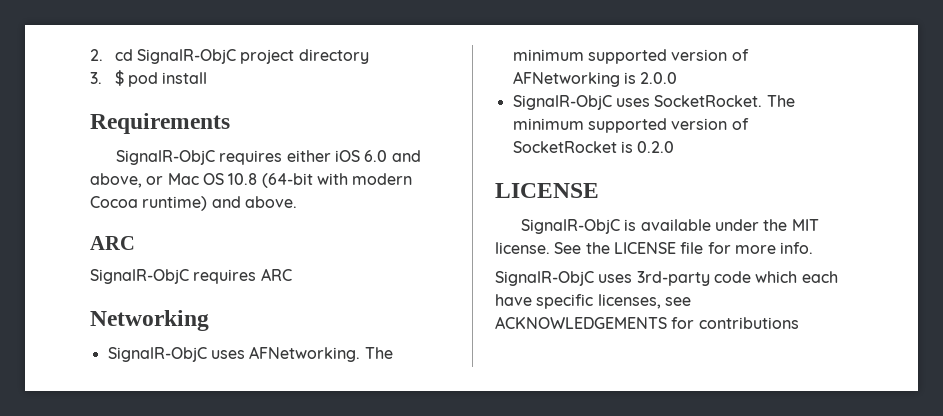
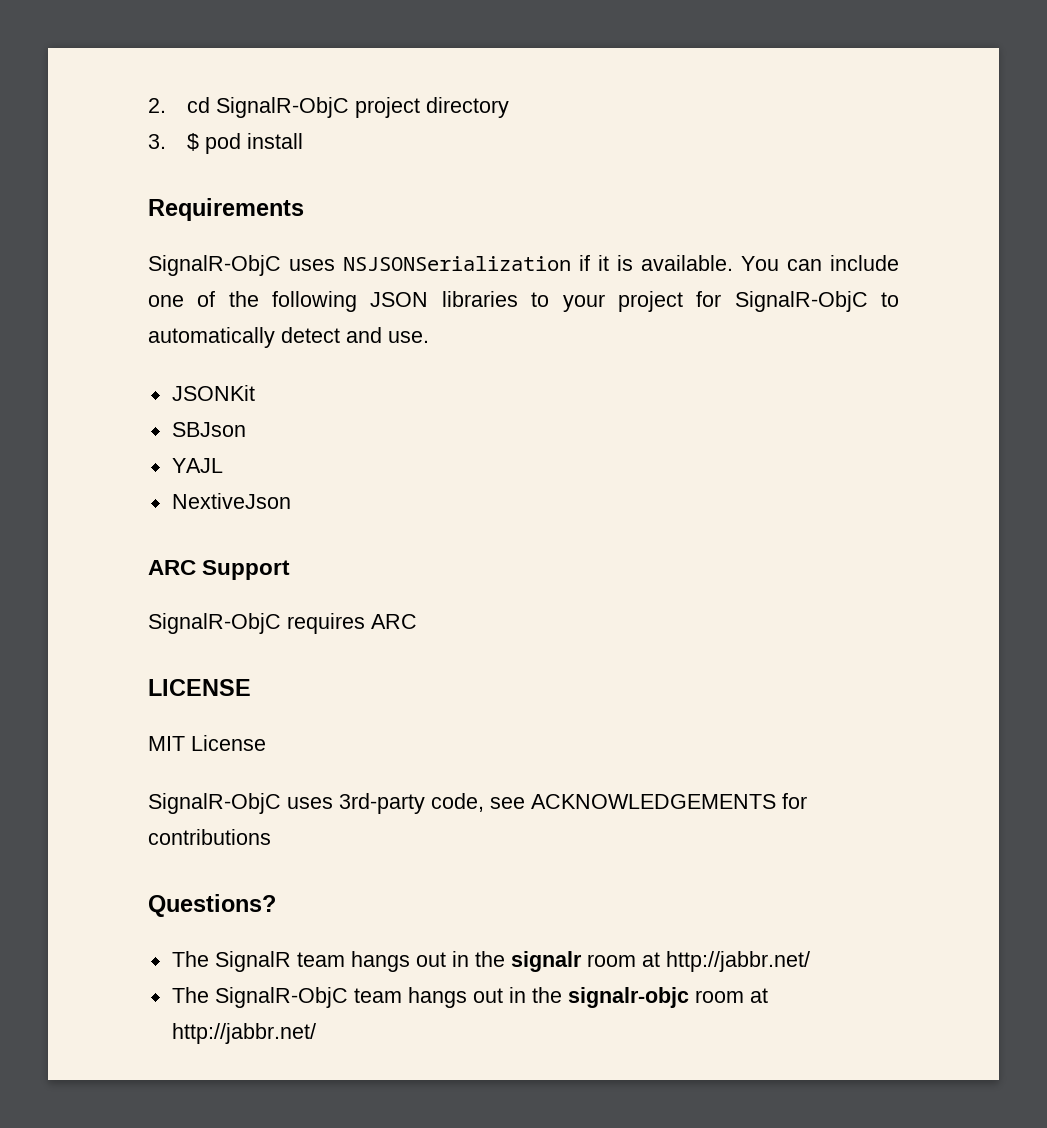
[219,150,421,165] [90,173,413,188] [90,196,297,211] [90,236,135,250] requires either iOS 6.0 and above, or Mac OS 10.8 (64-bit with modern Cocoa runtime) and above. // ARC -> [289,255,899,271] [148,291,900,312] [148,327,429,348] [171,385,255,401] [171,422,246,437] [171,458,223,473] [171,493,291,509] [148,560,291,580] uses NSJSONSerialization if it is available. You can include one of the following JSON libraries to your project for SignalR-ObjC to automatically detect and use. // JSONKit // SBJson // YAJL // NextiveJson // ARC Support
[90,310,209,331] [107,346,393,362] [512,49,749,64] [512,71,678,87] [512,95,795,110] [512,118,749,133] [512,141,675,153] [495,183,599,198] [521,219,819,234] [495,242,814,254] [495,271,838,286] [495,294,691,309] [495,316,799,329] Networking // SignalR-ObjC uses AFNetworking. The minimum supported version of AFNetworking is 2.0.0 // SignalR-ObjC uses SocketRocket. The minimum supported version of SocketRocket is 0.2.0 // LICENSE // SignalR-ObjC is available under the MIT license. See the LICENSE file for more info. // SignalR-ObjC uses 3rd-party code which each have specific licenses, see ACKNOWLEDGEMENTS for contributions -> [148,679,251,696] [148,735,266,751] [148,793,807,814] [148,829,271,845] [148,894,276,917] [171,951,810,972] [171,987,768,1008] [171,1023,316,1044] LICENSE // MIT License // SignalR-ObjC uses 3rd-party code, see ACKNOWLEDGEMENTS for contributions // Questions? // The SignalR team hangs out in the signalr room at http://jabbr.net/ // The SignalR-ObjC team hangs out in the signalr-objc room at http://jabbr.net/

